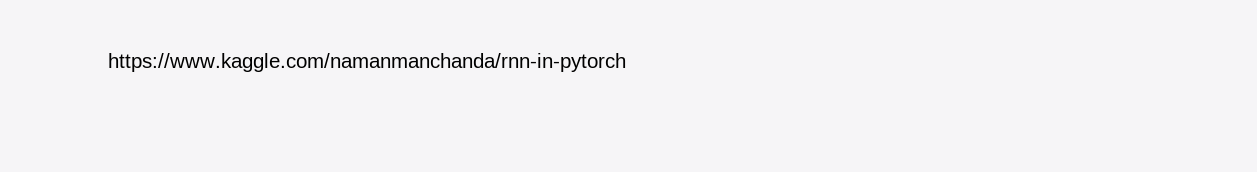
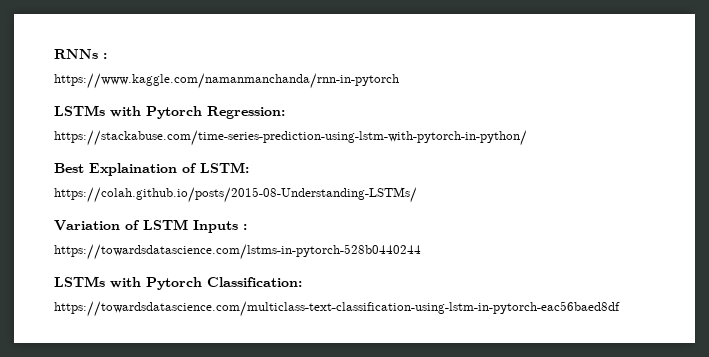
(108, 62) none -> [54,49,107,59] RNNs : //
(626, 62) none -> [54,105,285,119] [54,130,527,146] [54,162,249,176] [54,187,417,203] [54,219,247,233] [54,244,421,260] [54,276,302,290] [54,301,620,317] // LSTMs with Pytorch Regression: // https://stackabuse.com/time-series-prediction-using-lstm-with-pytorch-in-python/ // Best Explaination of LSTM: // https://colah.github.io/posts/2015-08-Understanding-LSTMs/ // Variation of LSTM Inputs : // https://towardsdatascience.com/lstms-in-pytorch-528b0440244 // LSTMs with Pytorch Classification: // https://towardsdatascience.com/multiclass-text-classification-using-lstm-in-pytorch-eac56baed8df

